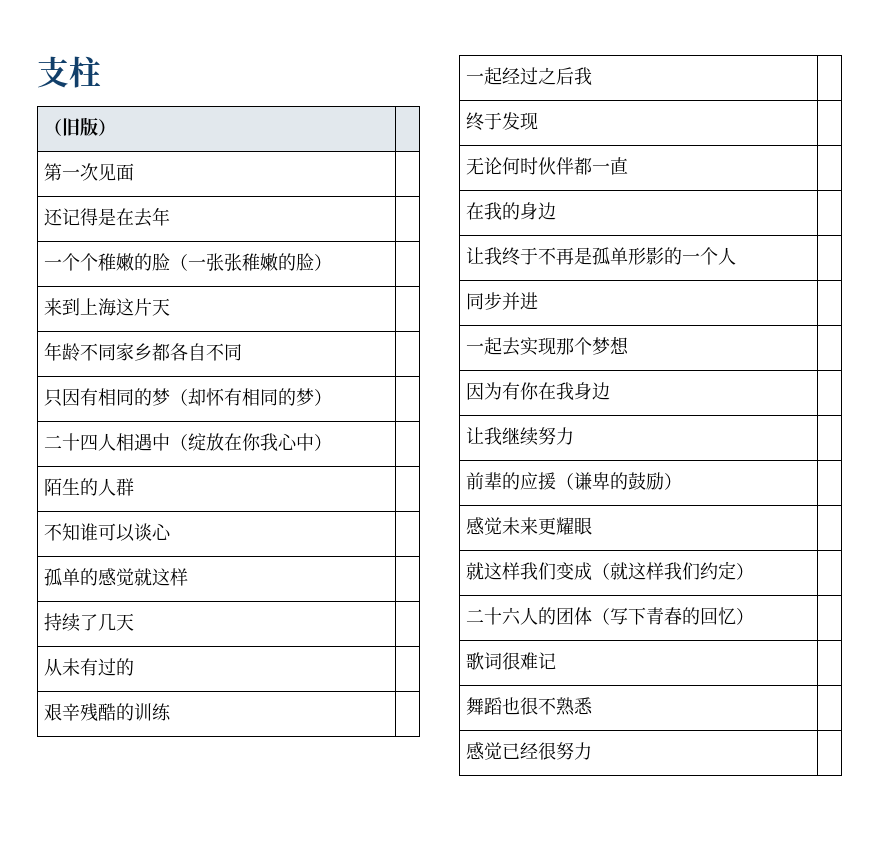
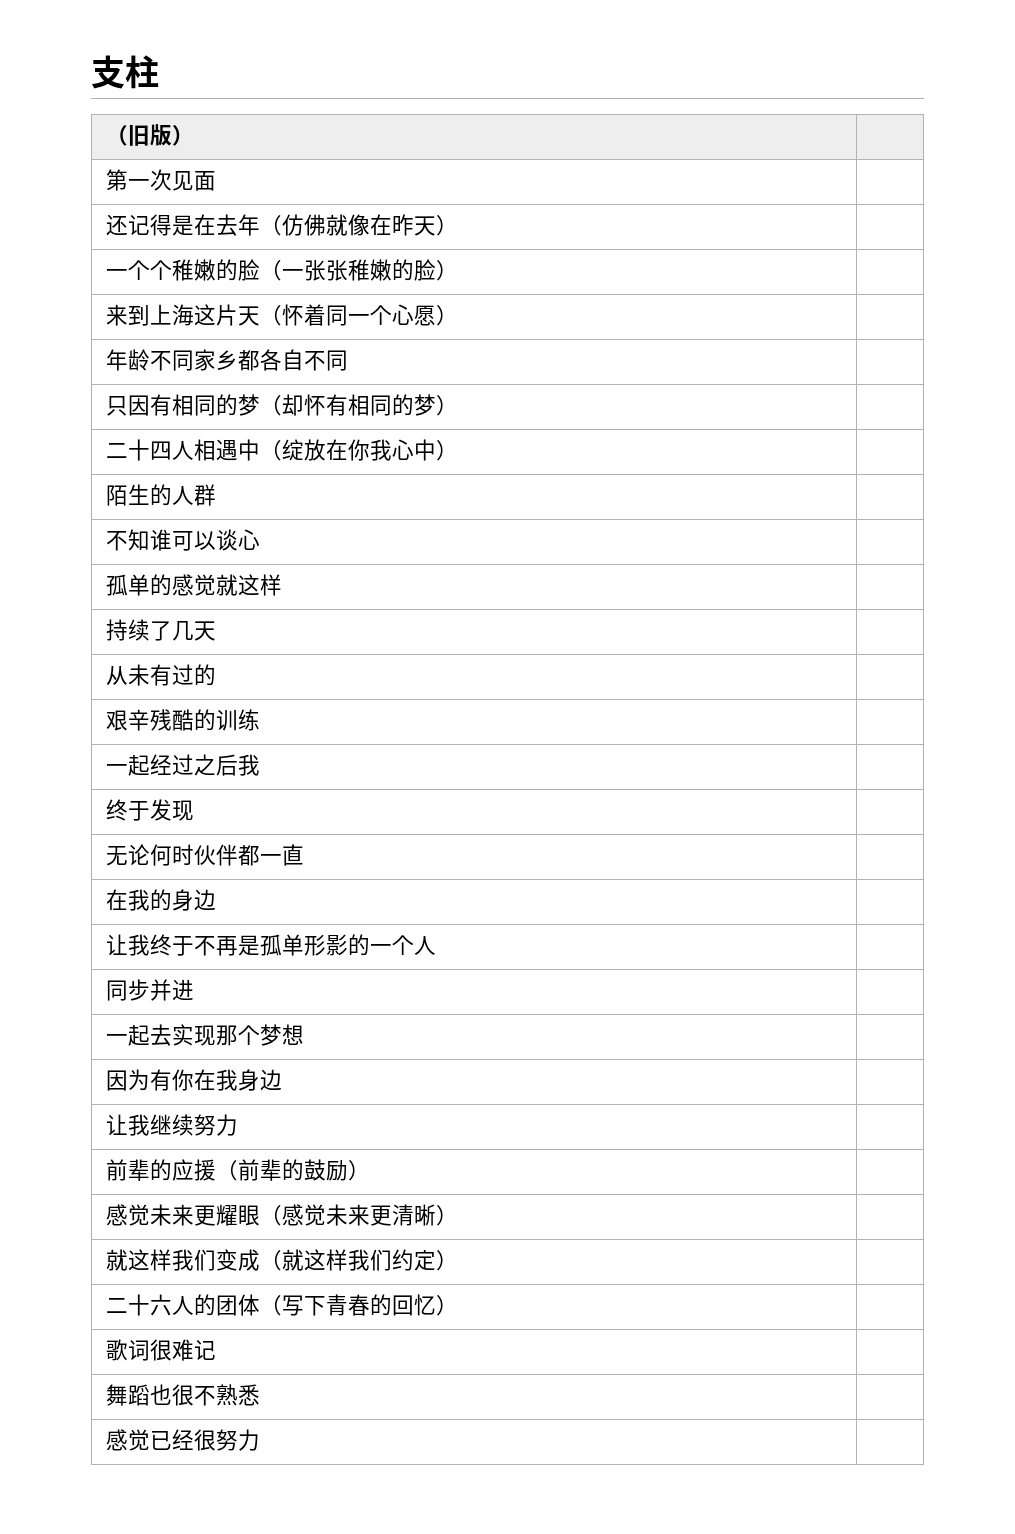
(171, 216) none -> [260,214,459,236] （仿佛就像在昨天）
(171, 307) none -> [260,304,459,326] （怀着同一个心愿）
[574,472,611,490] 谦卑 -> [238,1159,283,1181] 前辈
(593, 526) none -> [260,1204,459,1226] （感觉未来更清晰）

